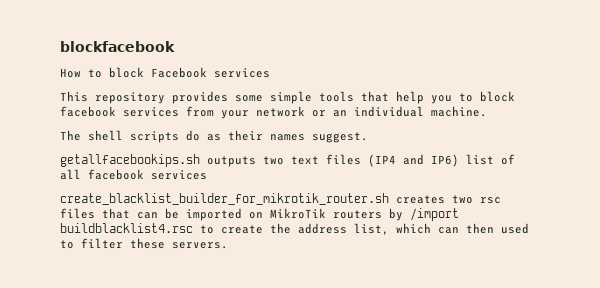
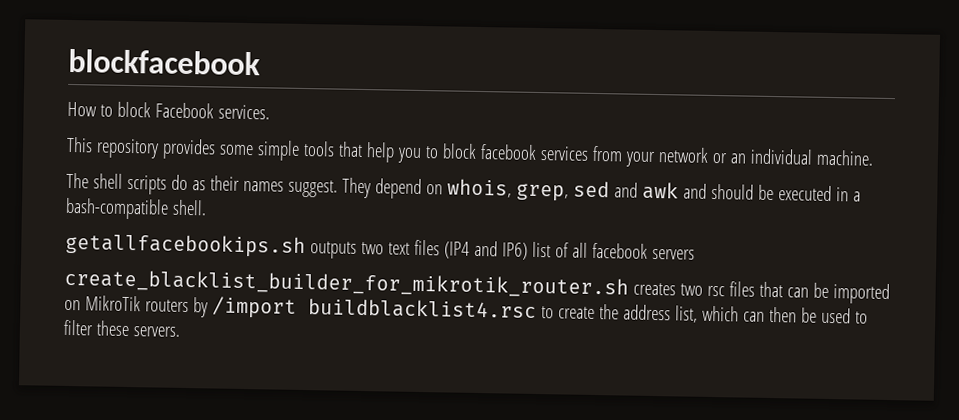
[214,68,270,78] services -> [217,104,270,120] services.
(368, 137) none -> [341,177,861,202] [65,197,207,220] They depend on whois, grep, sed and awk and should be executed in a bash-compatible shell.
[151,170,207,180] services -> [651,248,695,260] servers
(494, 228) none -> [800,307,817,323] be

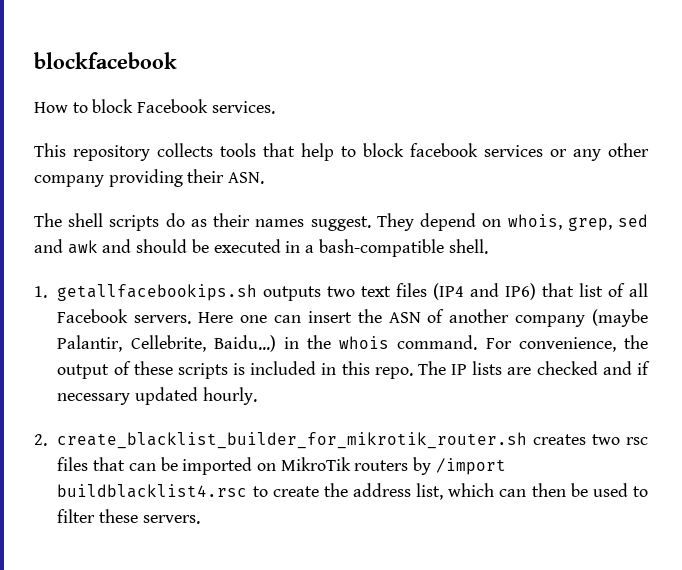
[161,138,300,161] provides some simple -> [157,143,213,157] collects
[396,147,422,163] you -> (334, 152) none
[591,145,874,167] from your network or an individual machine. -> [550,143,649,161] [34,169,265,187] or any other company providing their ASN.
(207, 207) none -> [34,286,47,298] 1.
(528, 251) none -> [542,283,575,297] that
[591,242,695,260] facebook servers // -> [57,309,648,327] [57,335,649,352] [57,361,650,379] [57,387,257,405] [34,434,47,446] Facebook servers. Here one can insert the ASN of another company (maybe Palantir, Cellebrite, Baidu...) in the whois command. For convenience, the output of these scripts is included in this repo. The IP lists are checked and if necessary updated hourly. // 2.

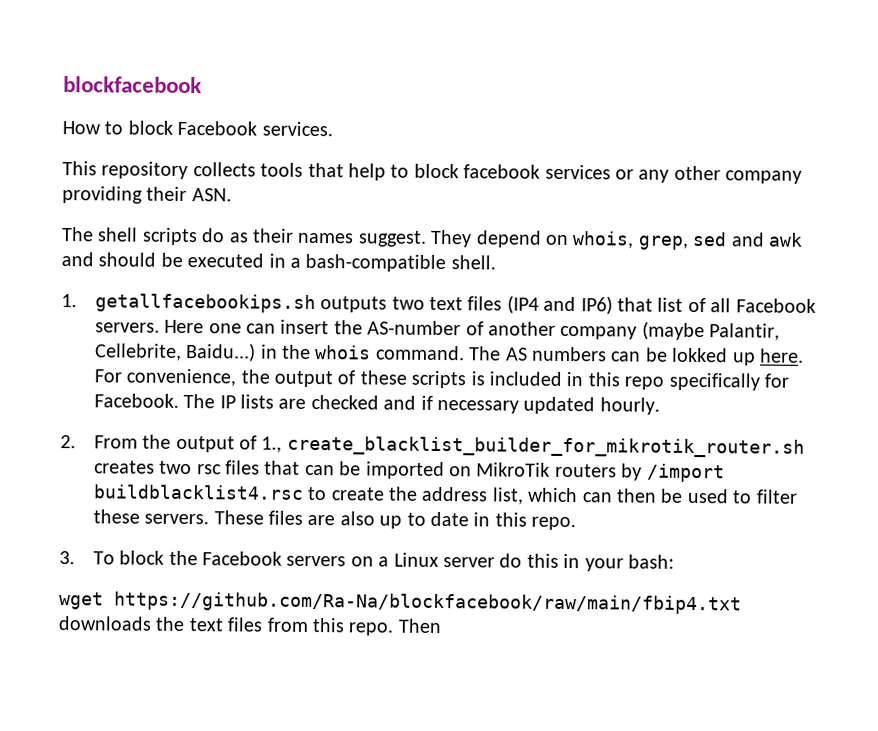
[388,312,421,323] ASN -> [367,320,462,336] AS-number
(478, 342) none -> [469,346,805,366] The AS numbers can be lokked up here.
[374,367,413,379] repo. -> [624,372,790,391] [93,393,179,408] repo specifically for Facebook.
(47, 440) none -> [93,434,283,453] From the output of 1.,
(200, 519) none -> [213,510,577,531] [59,550,675,572] [59,591,742,615] [58,616,442,636] These files are also up to date in this repo. // 3. To block the Facebook servers on a Linux server do this in your bash: // wget https://github.com/Ra-Na/blockfacebook/raw/main/fbip4.txt downloads the text files from this repo. Then

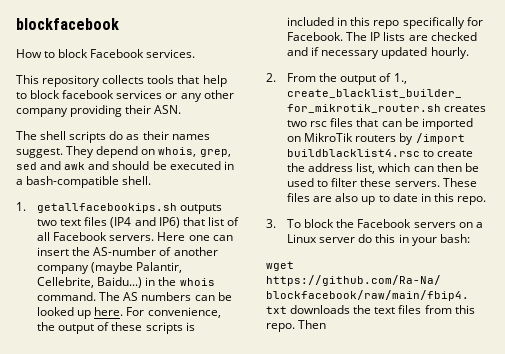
[672,347,729,363] lokked -> [37,307,75,316] looked

